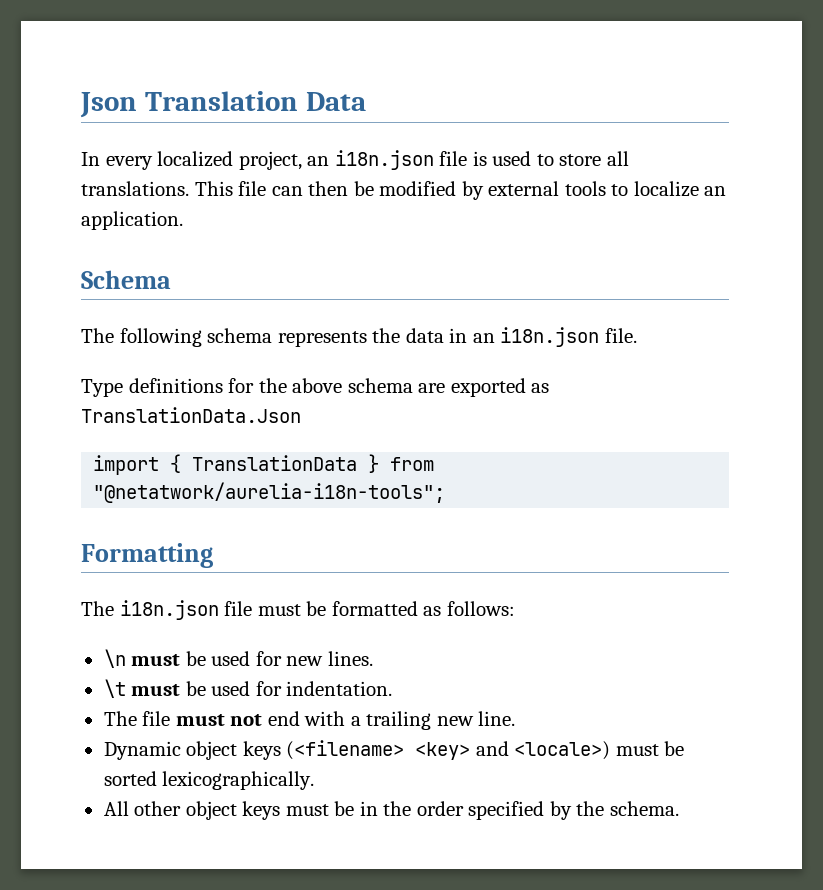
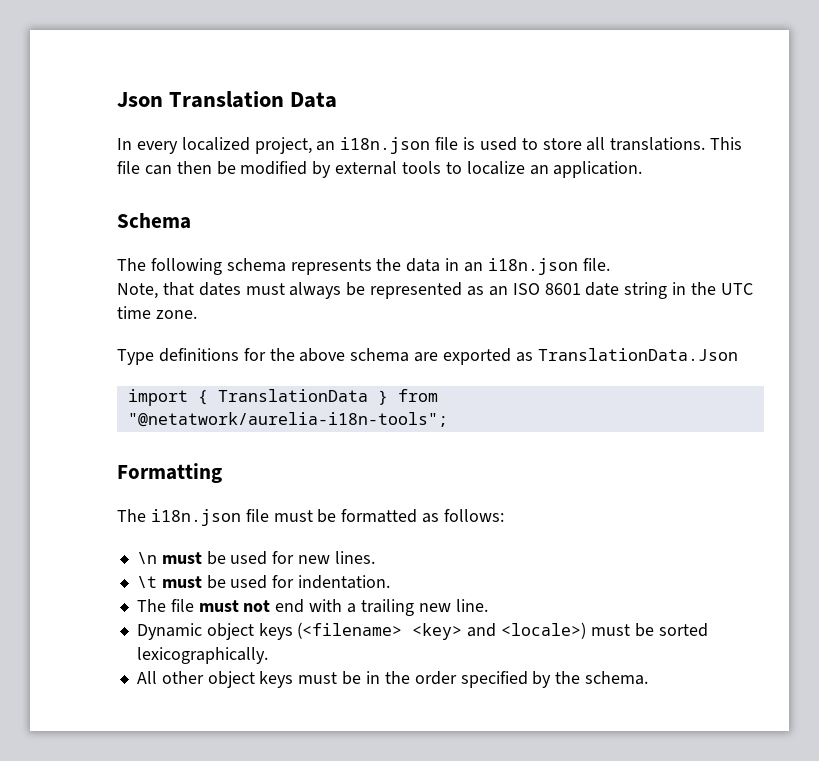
(637, 335) none -> [117,282,753,299] [117,306,197,319] // Note, that dates must always be represented as an ISO 8601 date string in the UTC time zone.

